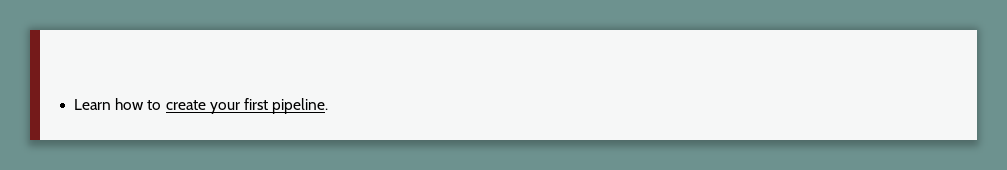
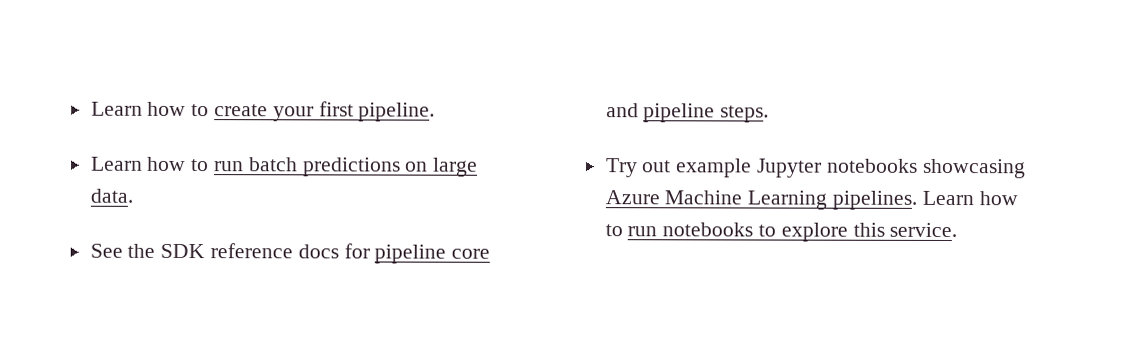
(329, 106) none -> [90,156,479,177] [89,188,133,203] [89,243,491,264] [605,103,770,123] [605,158,1026,179] [604,190,1018,210] [604,222,958,242] // Learn how to run batch predictions on large data. // See the SDK reference docs for pipeline core and pipeline steps. // Try out example Jupyter notebooks showcasing Azure Machine Learning pipelines. Learn how to run notebooks to explore this service.

